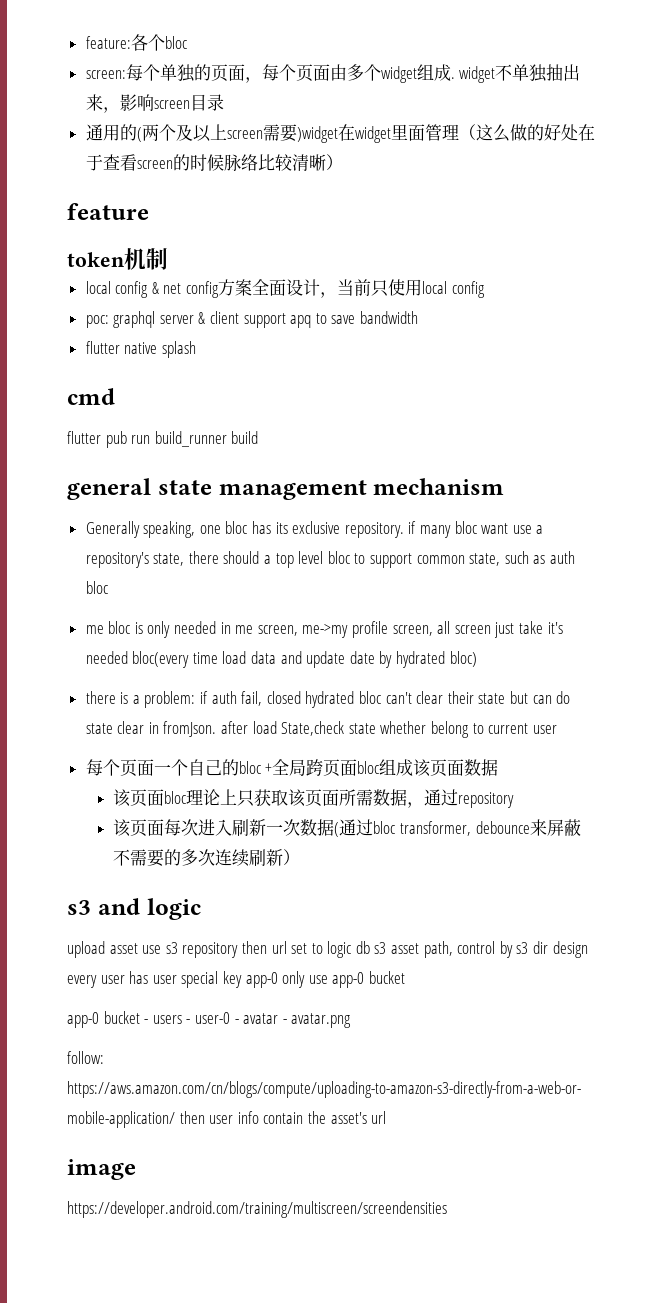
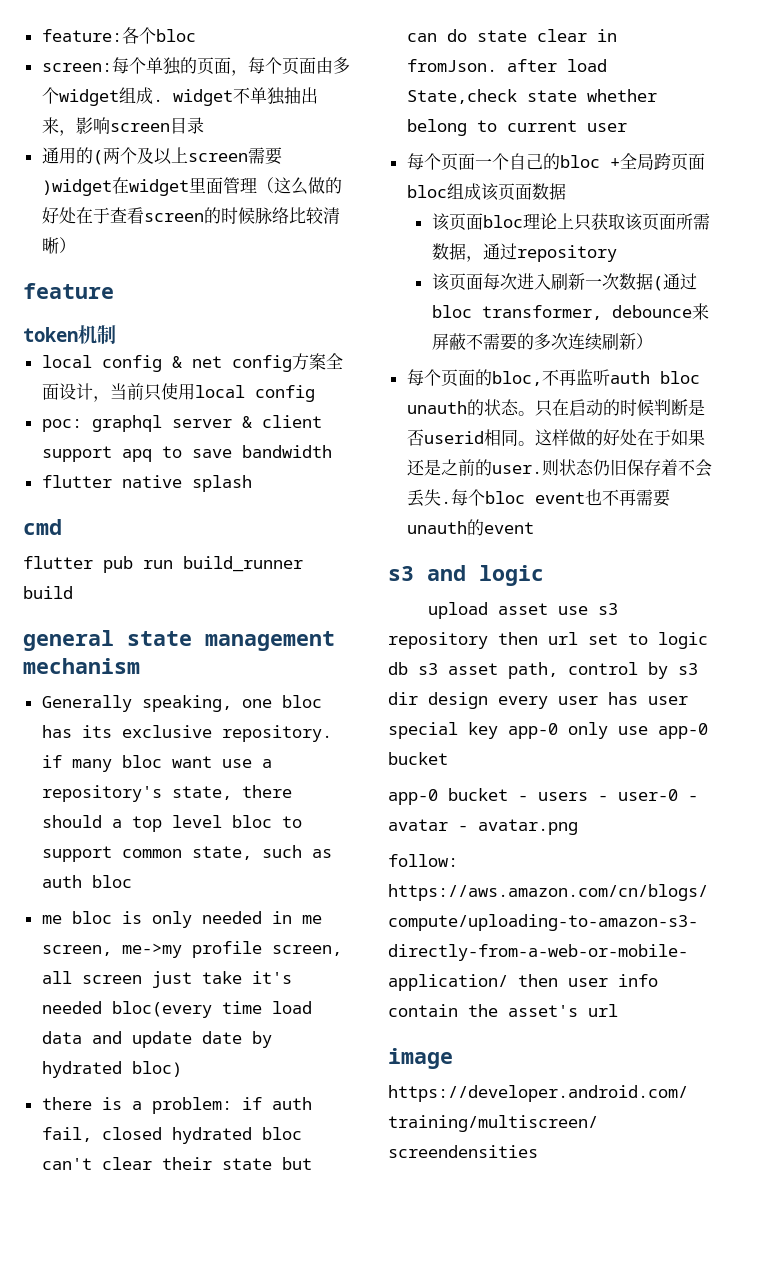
(301, 857) none -> [406,369,700,387] [406,399,705,417] [406,429,705,446] [406,459,712,477] [406,489,670,507] [406,519,534,536] // 每个页面的bloc,不再监听auth bloc unauth的状态。只在启动的时候判断是否userid相同。这样做的好处在于如果还是之前的user.则状态仍旧保存着不会丢失.每个bloc event也不再需要unauth的event

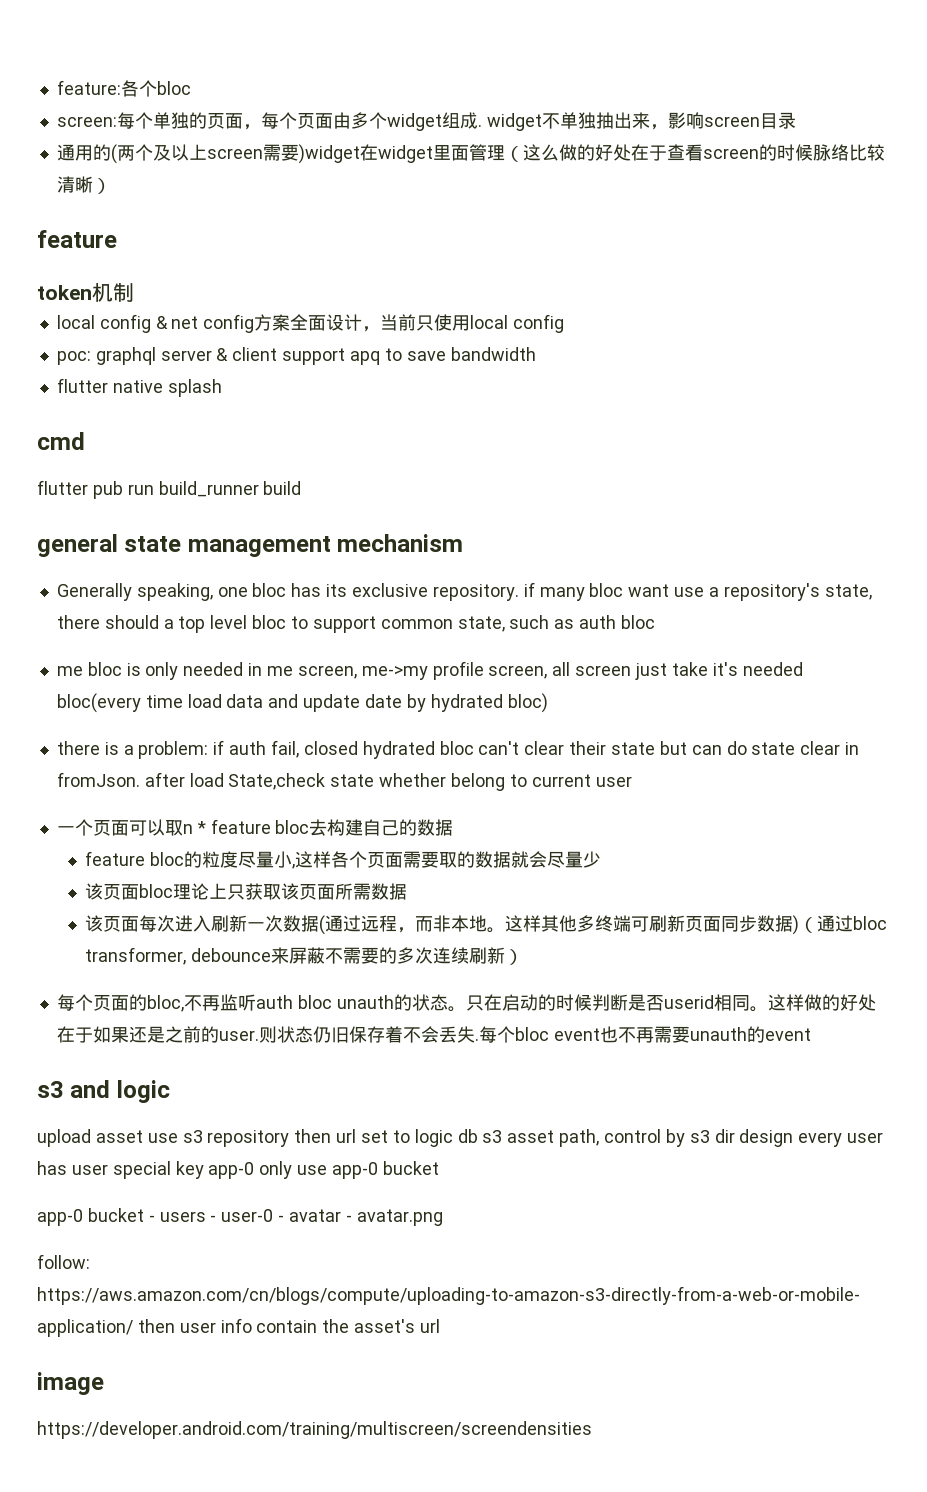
[406,153,705,171] [406,183,566,201] 每个页面一个自己的bloc +全局跨页面bloc组成该页面数据 -> [56,819,454,836] [85,851,602,869] 一个页面可以取n * feature bloc去构建自己的数据 // feature bloc的粒度尽量小,这样各个页面需要取的数据就会尽量少
[465,243,617,262] ，通过repository -> (408, 891) none
(697, 281) none -> [361,915,854,935] 远程，而非本地。这样其他多终端可刷新页面同步数据)（通过

